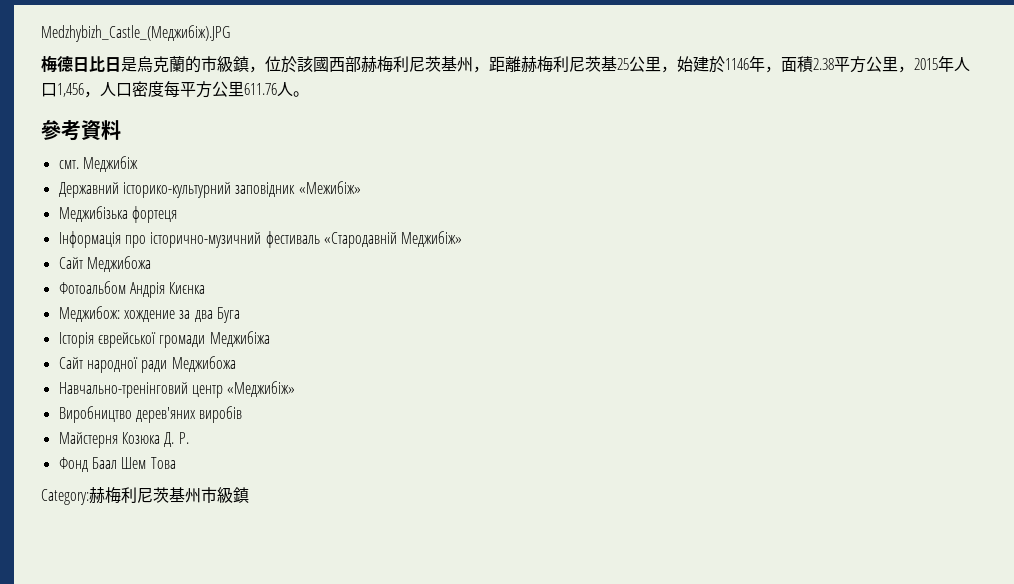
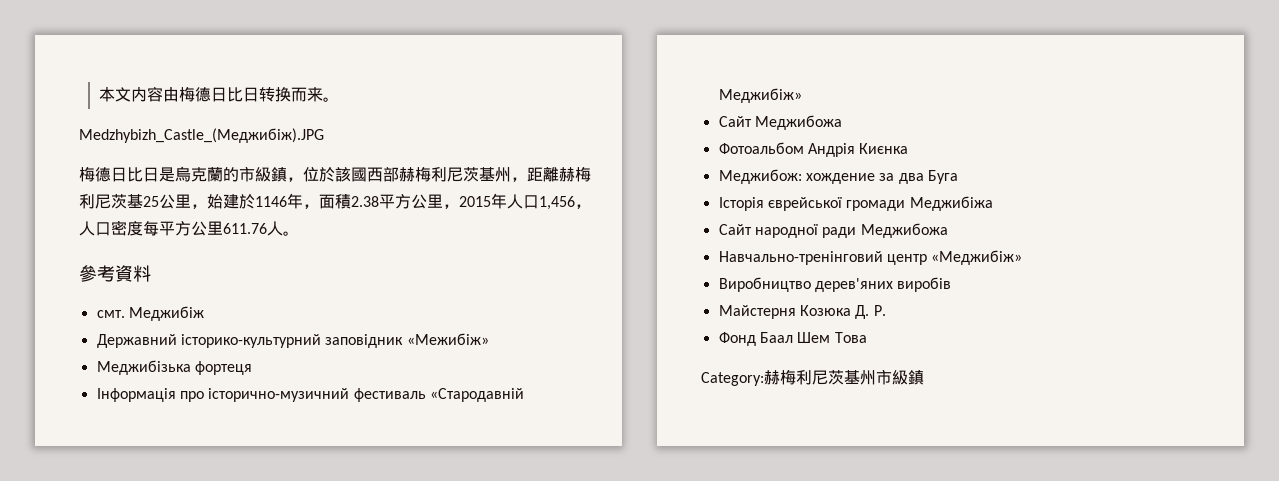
(41, 33) none -> [98,86,339,102] 本文内容由梅德日比日转换而来。 //

